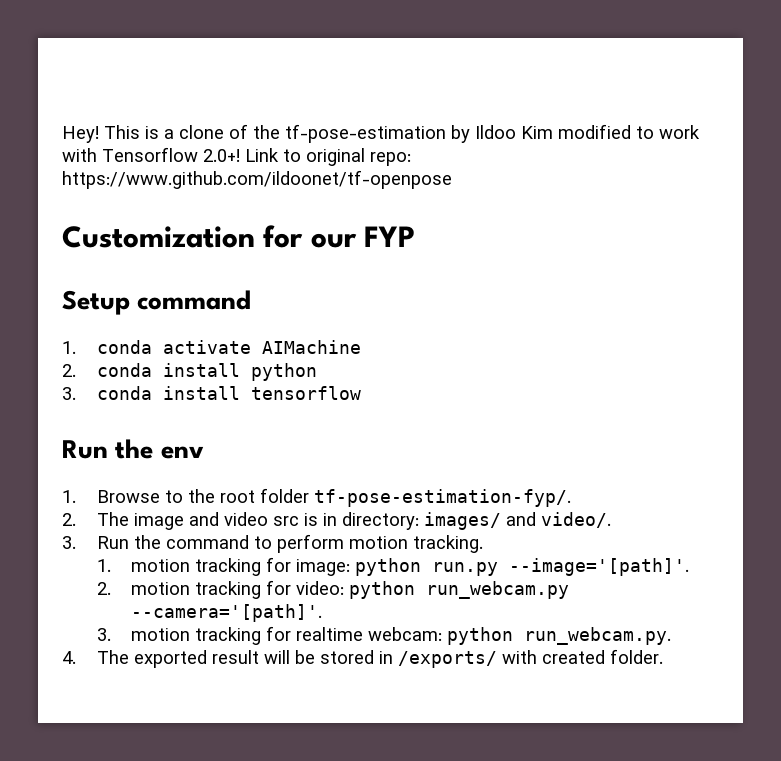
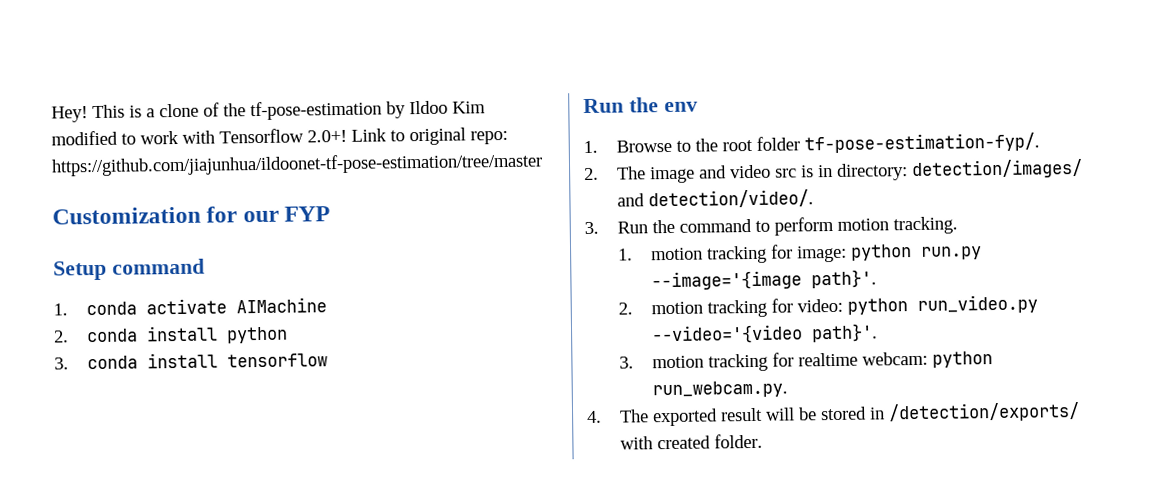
[62,170,452,189] https://www.github.com/ildoonet/tf-openpose -> [51,152,543,177] https://github.com/jiajunhua/ildoonet-tf-pose-estimation/tree/master
[423,512,611,530] images/ and video/. -> [910,158,1083,180] [616,189,814,209] detection/images/ and detection/video/.
[509,558,690,576] --image='[path]'. -> [650,269,877,291] --image='{image path}'.
[426,581,570,599] [131,604,323,622] run_webcam.py --camera='[path]'. -> [916,294,1038,314] [650,323,878,345] run_video.py --video='{video path}'.
[397,651,497,668] /exports/ -> [887,401,1080,423] /detection/exports/

